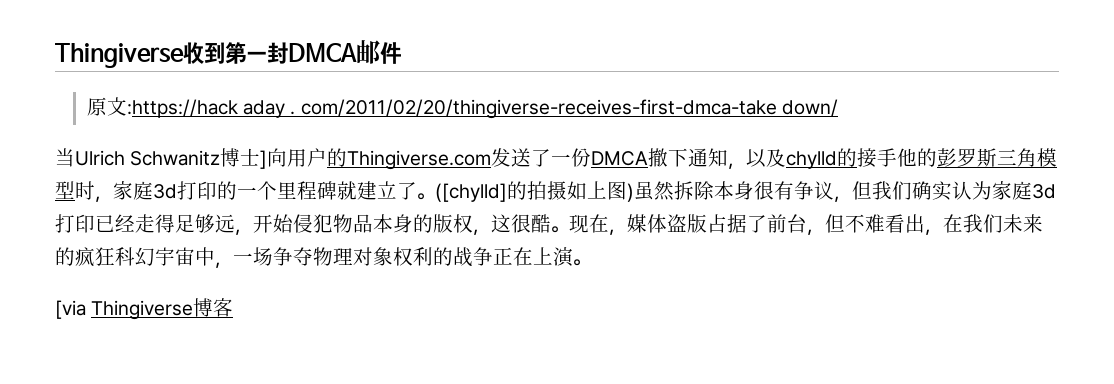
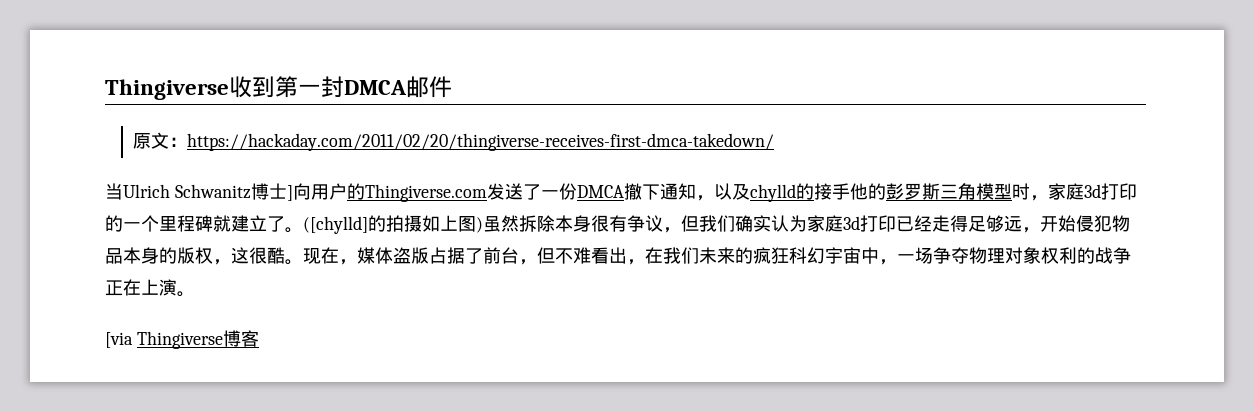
[126,99,838,119] :https://hack aday . com/2011/02/20/thingiverse-receives-first-dmca-take down/ -> [169,133,775,151] ：https://hackaday.com/2011/02/20/thingiverse-receives-first-dmca-takedown/

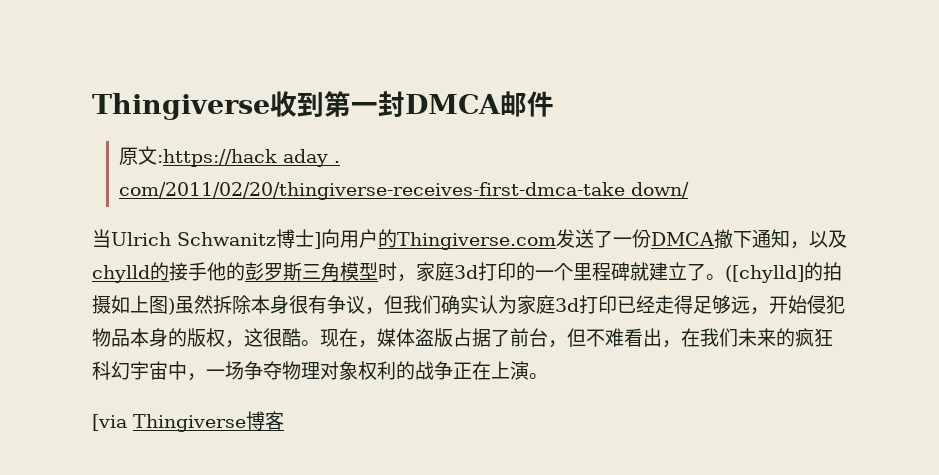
[169,133,775,151] ：https://hackaday.com/2011/02/20/thingiverse-receives-first-dmca-takedown/ -> [157,149,341,167] [119,182,690,200] :https://hack aday . com/2011/02/20/thingiverse-receives-first-dmca-take down/

